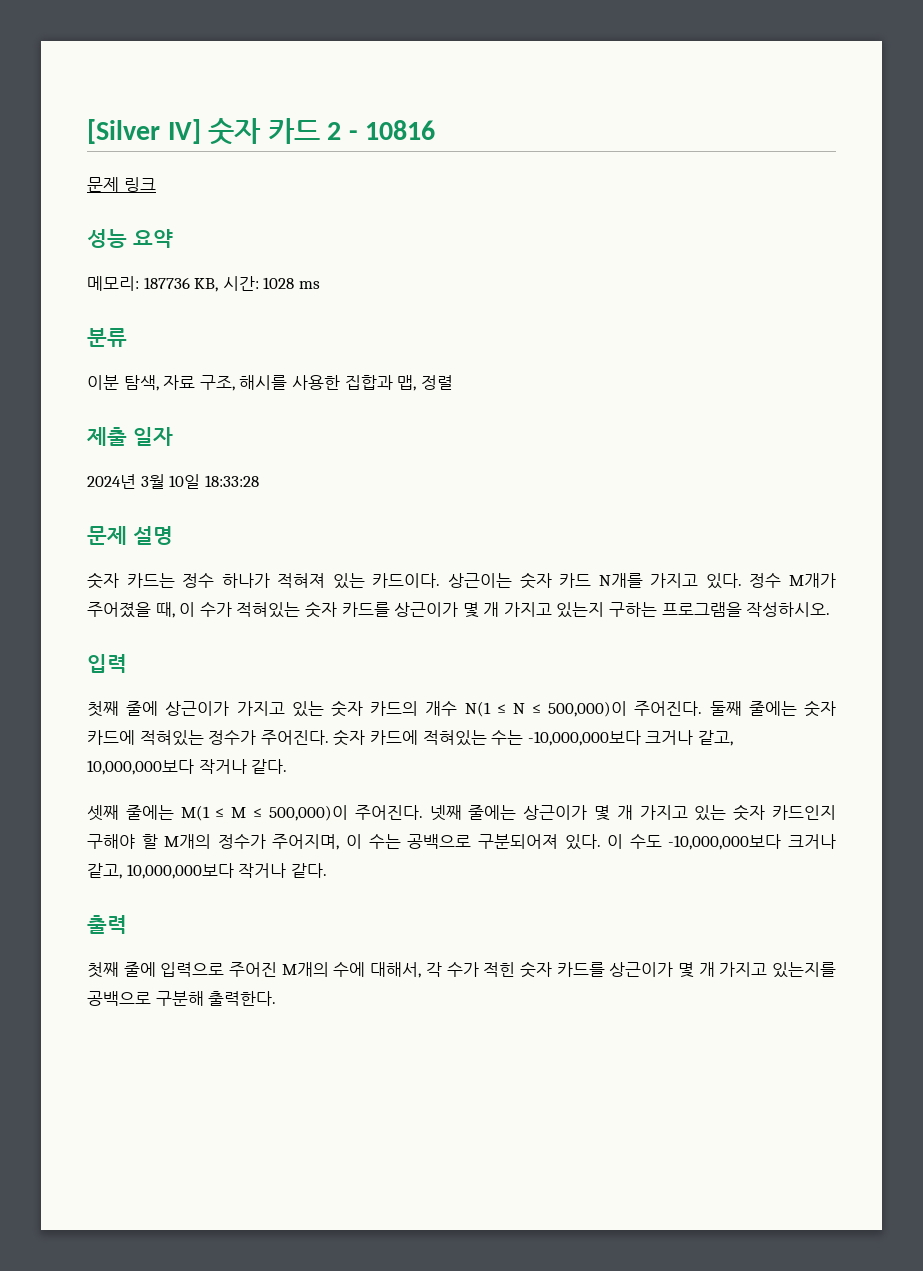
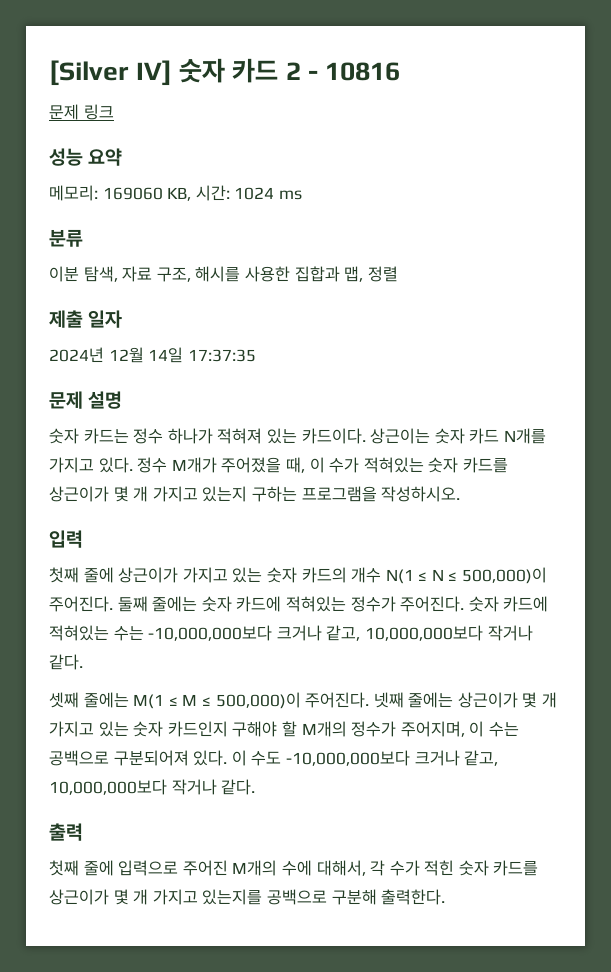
[143,277,190,289] 187736 -> [102,187,163,200] 169060
[263,277,295,289] 1028 -> [234,187,275,200] 1024
[140,474,259,489] 3월 10일 18:33:28 -> [108,347,256,363] 12월 14일 17:37:35

